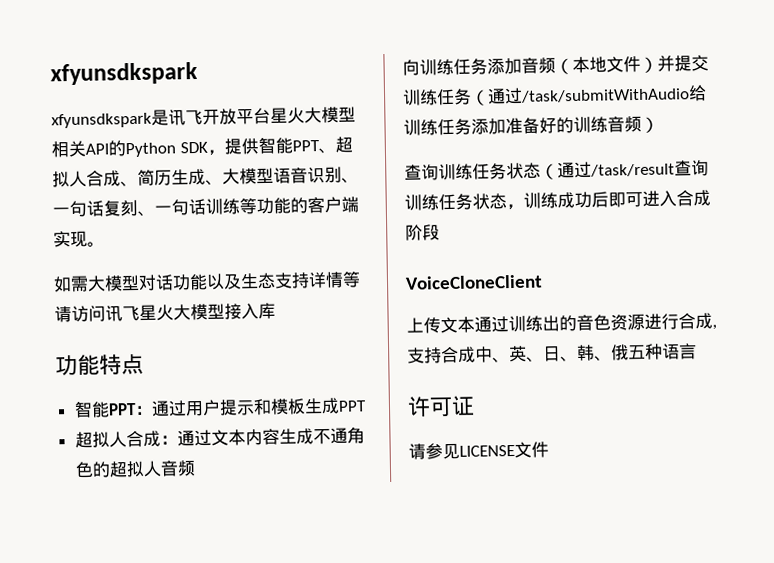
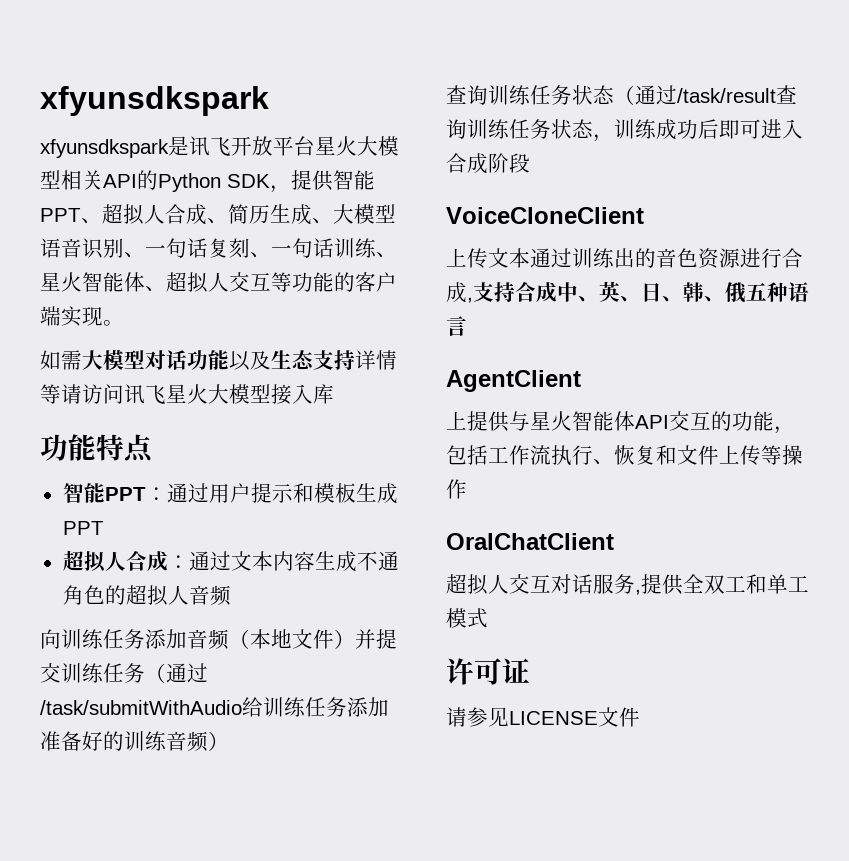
(240, 206) none -> [376,252,397,258] [40,272,271,293] 、星火智能体、超拟人交互
(697, 351) none -> [446,370,581,392] [446,411,795,434] [446,445,803,466] [446,479,467,499] [446,533,614,550] [446,574,809,595] [446,608,488,628] // AgentClient // 上提供与星火智能体API交互的功能，包括工作流执行、恢复和文件上传等操作 // OralChatClient // 超拟人交互对话服务,提供全双工和单工模式

